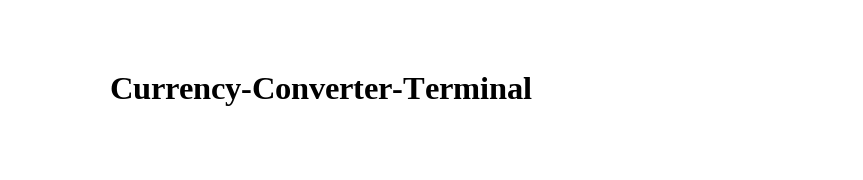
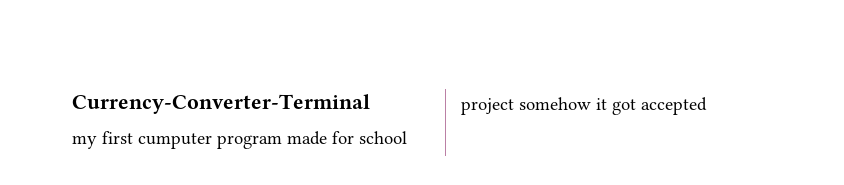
(532, 91) none -> [72,131,407,149] [461,97,707,115] // my first cumputer program made for school project somehow it got accepted

